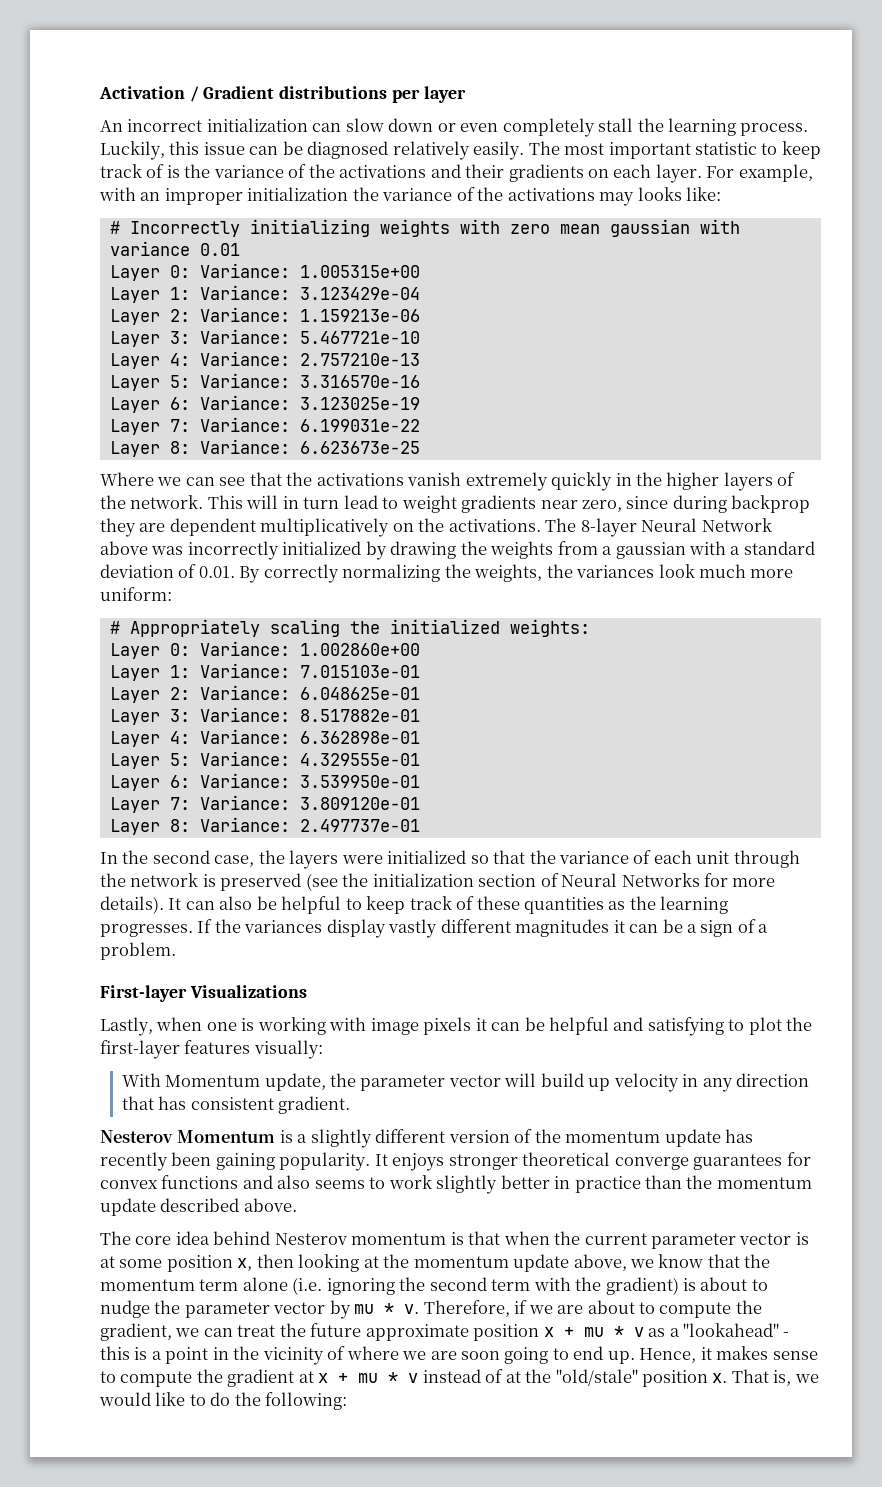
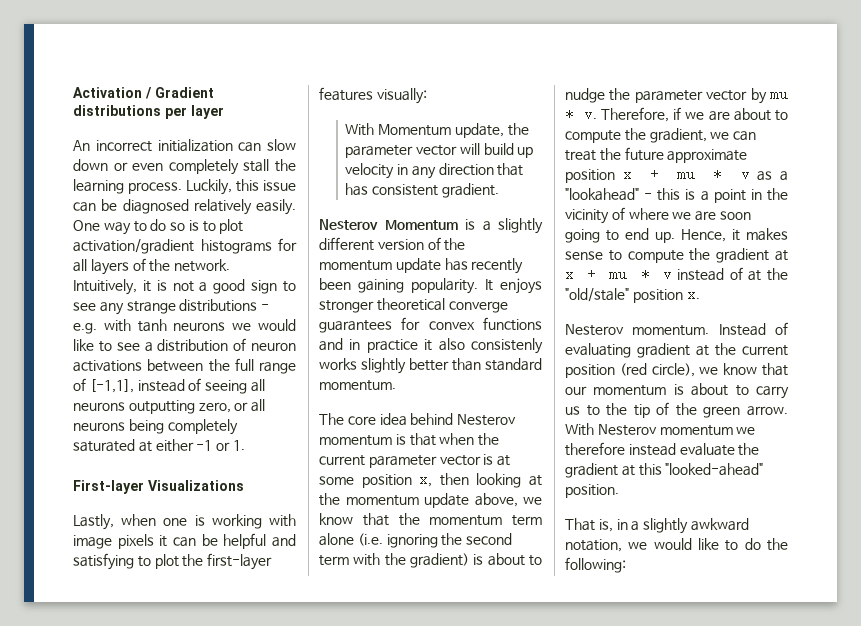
[528,141,821,159] [100,164,813,183] [99,187,722,206] [109,219,740,237] [109,241,240,256] [109,263,420,281] [109,285,420,303] [109,307,420,325] [109,329,420,347] [109,351,420,369] [109,373,420,391] [109,395,420,413] [109,417,420,435] [109,439,420,457] [100,472,796,491] [100,495,811,513] [100,518,772,537] [100,541,815,560] [100,564,794,583] [100,587,172,601] [109,619,590,637] [109,641,420,659] [109,663,420,681] [109,685,420,703] [109,707,420,725] [109,729,420,747] [109,751,420,769] [109,773,420,791] [109,795,420,813] [109,817,420,835] [100,850,800,869] [100,873,776,891] [100,896,729,914] [100,919,769,938] [100,942,176,960] The most important statistic to keep track of is the variance of the activations and their gradients on each layer. For example, with an improper initialization the variance of the activations may looks like: // # Incorrectly initializing weights with zero mean gaussian with variance 0.01 // Layer 0: Variance: 1.005315e+00 // Layer 1: Variance: 3.123429e-04 // Layer 2: Variance: 1.159213e-06 // Layer 3: Variance: 5.467721e-10 // Layer 4: Variance: 2.757210e-13 // Layer 5: Variance: 3.316570e-16 // Layer 6: Variance: 3.123025e-19 // Layer 7: Variance: 6.199031e-22 // Layer 8: Variance: 6.623673e-25 // Where we can see that the activations vanish extremely quickly in the higher layers of the network. This will in turn lead to weight gradients near zero, since during backprop they are dependent multiplicatively on the activations. The 8-layer Neural Network above was incorrectly initialized by drawing the weights from a gaussian with a standard deviation of 0.01. By correctly normalizing the weights, the variances look much more uniform: // # Appropriately scaling the initialized weights: // Layer 0: Variance: 1.002860e+00 // Layer 1: Variance: 7.015103e-01 // Layer 2: Variance: 6.048625e-01 // Layer 3: Variance: 8.517882e-01 // Layer 4: Variance: 6.362898e-01 // Layer 5: Variance: 4.329555e-01 // Layer 6: Variance: 3.539950e-01 // Layer 7: Variance: 3.809120e-01 // Layer 8: Variance: 2.497737e-01 // In the second case, the layers were initialized so that the variance of each unit through the network is preserved (see the initialization section of Neural Networks for more details). It can also be helpful to keep track of these quantities as the learning progresses. If the variances display vastly different magnitudes it can be a sign of a problem. -> [73,219,244,235] [73,238,297,254] [73,258,231,275] [73,279,296,295] [73,299,270,315] [73,319,296,334] [73,338,296,352] [73,358,296,374] [73,378,265,394] [73,399,266,414] [73,419,238,435] [73,439,245,452] One way to do so is to plot activation/gradient histograms for all layers of the network. Intuitively, it is not a good sign to see any strange distributions - e.g. with tanh neurons we would like to see a distribution of neuron activations between the full range of [-1,1], instead of seeing all neurons outputting zero, or all neurons being completely saturated at either -1 or 1.
[277,1175,812,1194] [100,1198,297,1216] also seems to work slightly better in practice than the momentum update described above. -> [349,338,543,354] [319,358,542,374] [319,380,396,391] in practice it also consistenly works slightly better than standard momentum.
[731,1369,792,1386] That is, -> [565,322,788,336] [565,343,788,358] [565,363,788,378] [565,383,789,399] [565,402,788,418] [565,423,756,436] [565,442,760,456] [565,463,764,478] [565,484,619,498] [565,518,749,534] [565,539,622,552] // Nesterov momentum. Instead of evaluating gradient at the current position (red circle), we know that our momentum is about to carry us to the tip of the green arrow. With Nesterov momentum we therefore instead evaluate the gradient at this "looked-ahead" position. // That is, in a slightly awkward notation,

